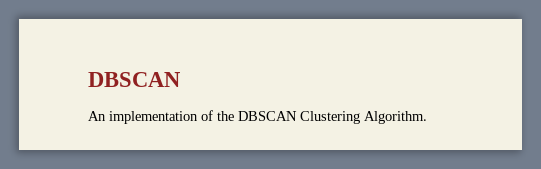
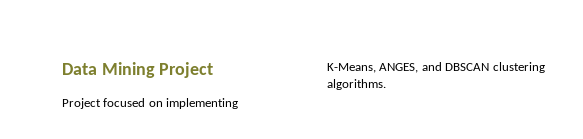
[88,72,180,87] [88,110,427,124] DBSCAN // An implementation of the DBSCAN Clustering Algorithm. -> [62,62,214,78] [62,98,239,109] [327,62,545,73] [327,79,386,90] Data Mining Project // Project focused on implementing K-Means, ANGES, and DBSCAN clustering algorithms.

